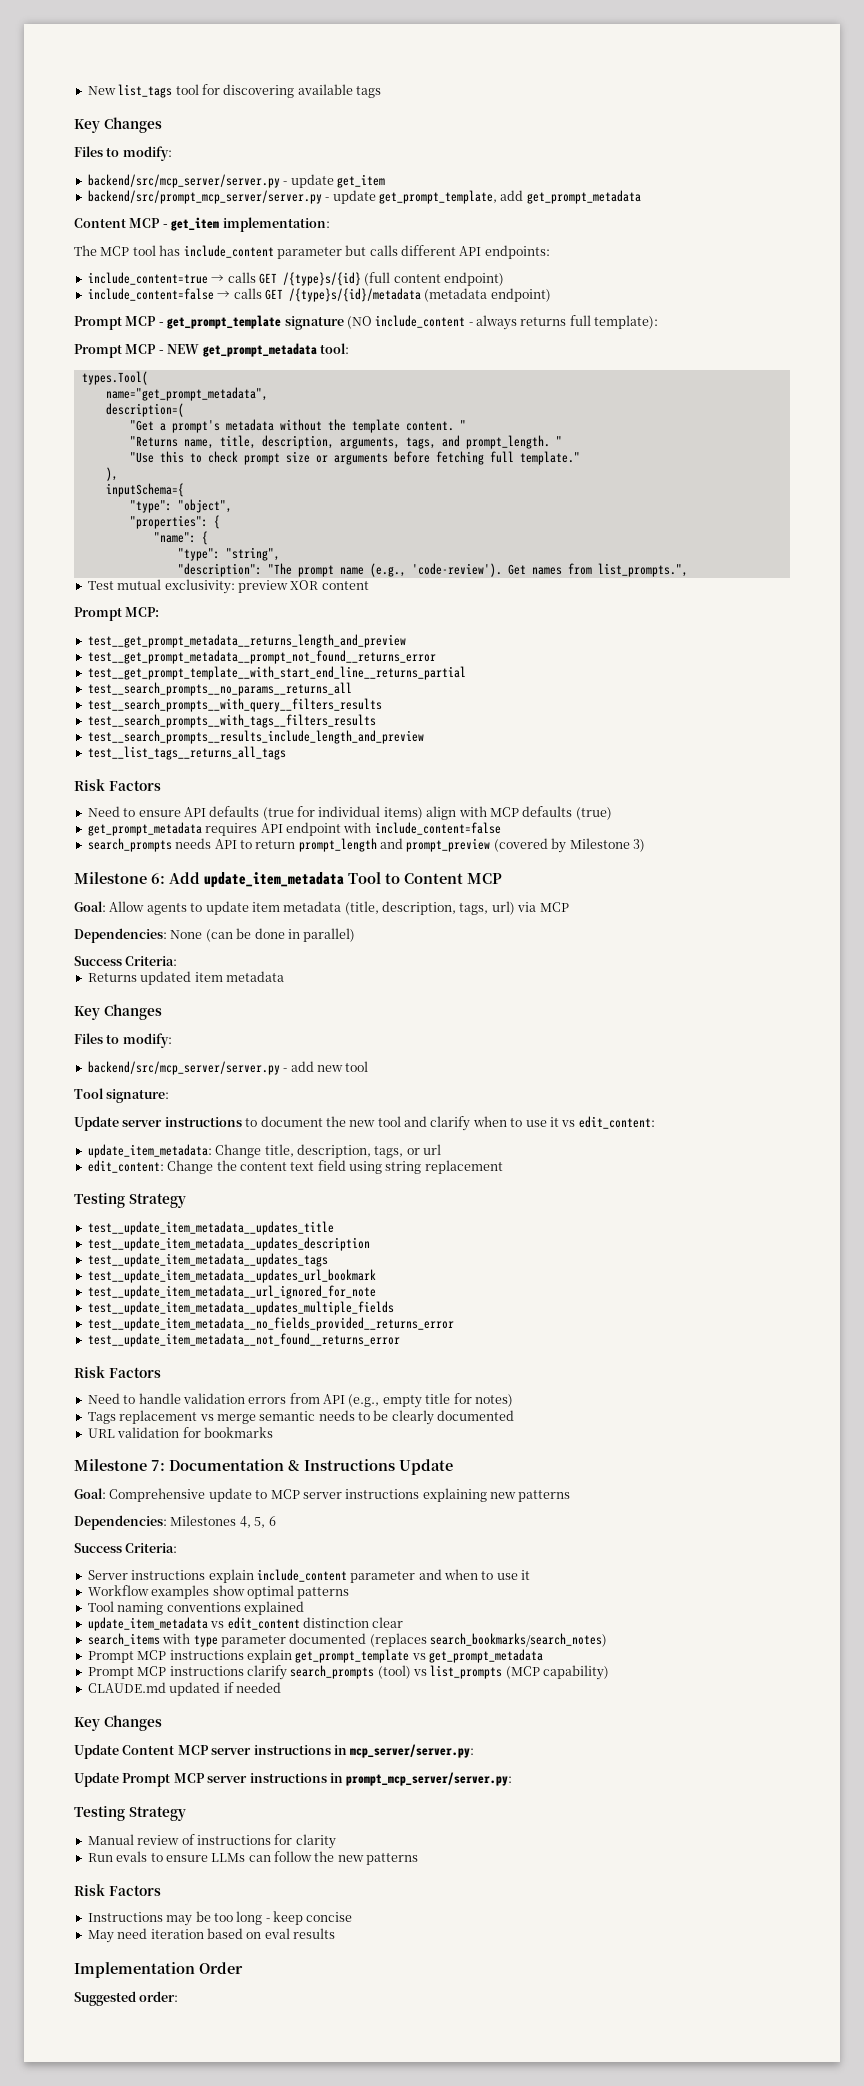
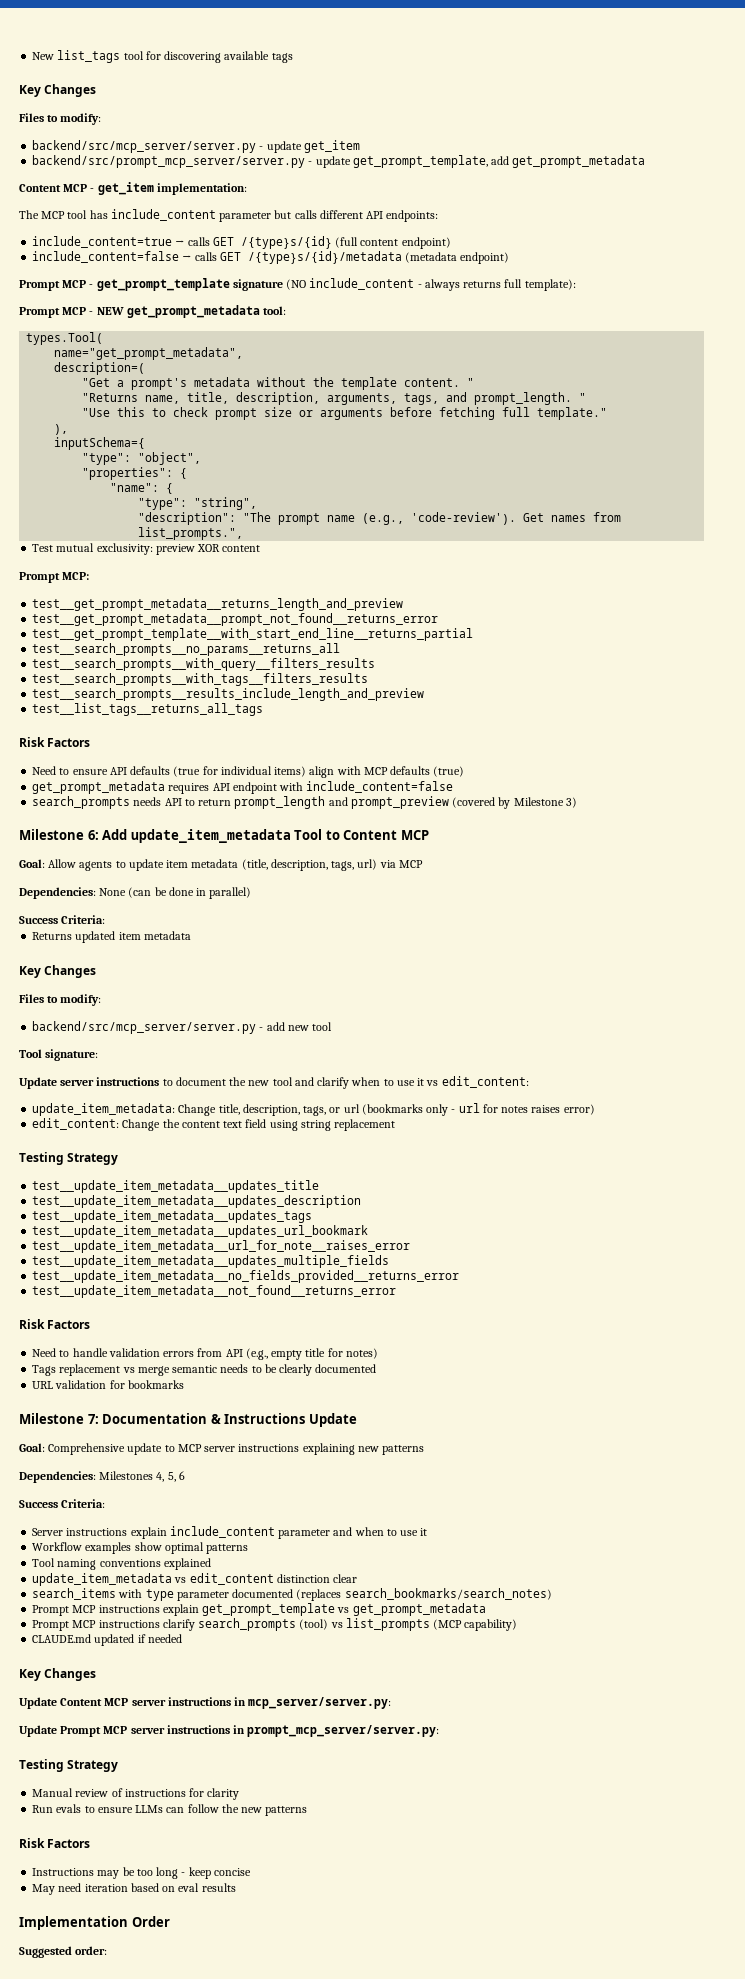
(441, 1149) none -> [361,1103,595,1116] (bookmarks only - url for notes raises error)
[87,1285,376,1299] test__update_item_metadata__url_ignored_for_note -> [32,1240,411,1253] test__update_item_metadata__url_for_note__raises_error

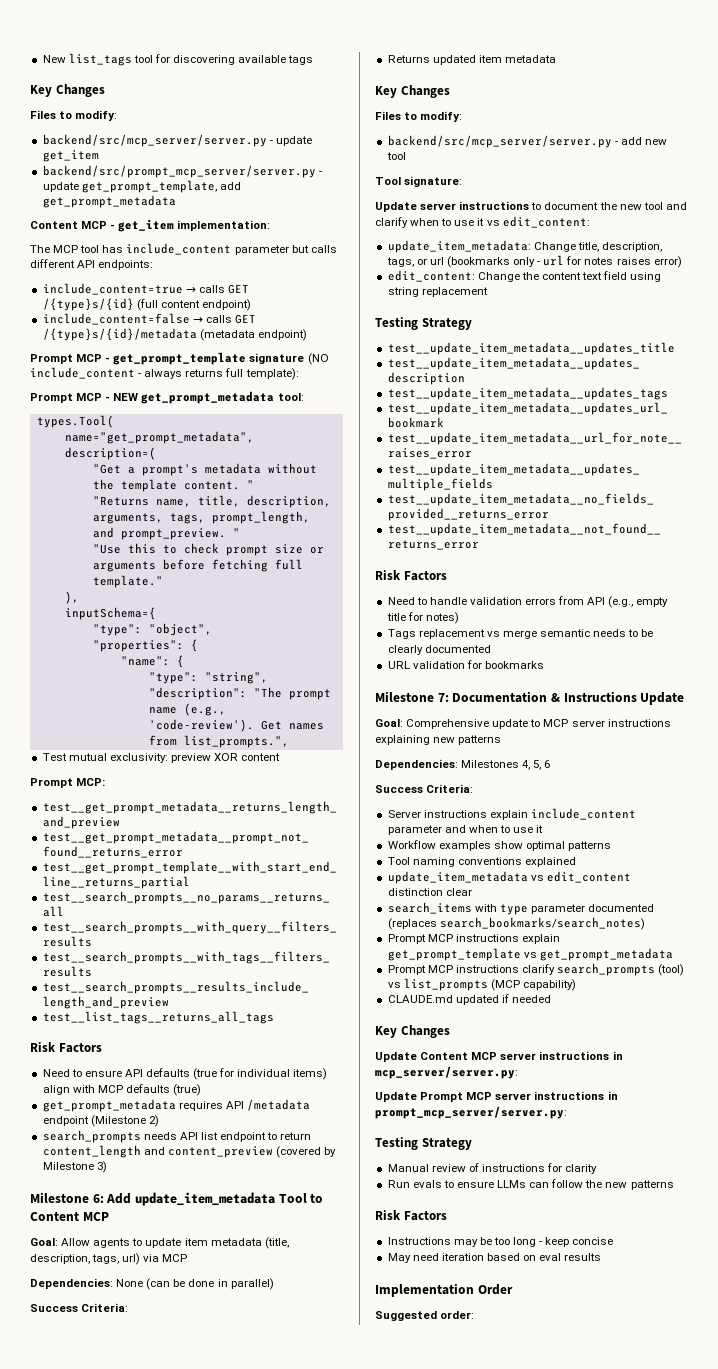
[446,392,573,405] and prompt_length. -> [211,511,310,524] [92,527,226,540] prompt_length, and prompt_preview.
[232,781,454,794] endpoint with include_content=false -> [246,1099,310,1111] [42,1115,159,1127] /metadata endpoint (Milestone 2)
[184,796,449,809] to return prompt_length and prompt_preview -> [200,1132,312,1142] [42,1145,273,1158] list endpoint to return content_length and content_preview

